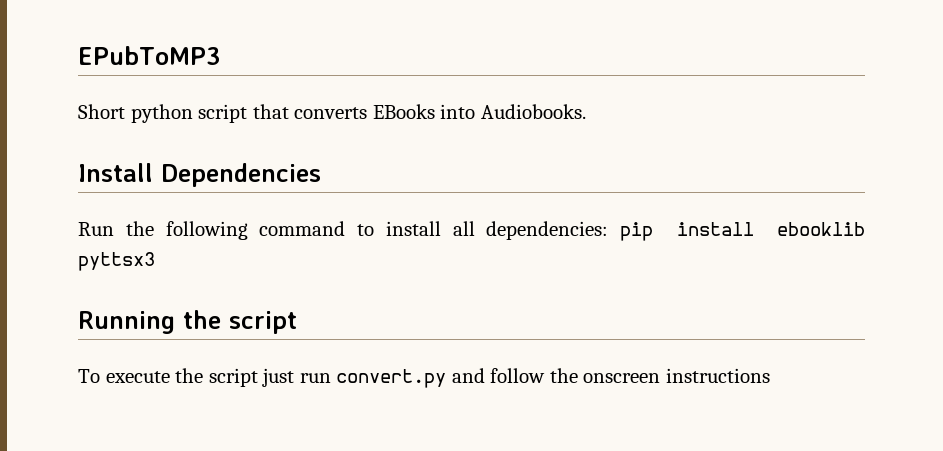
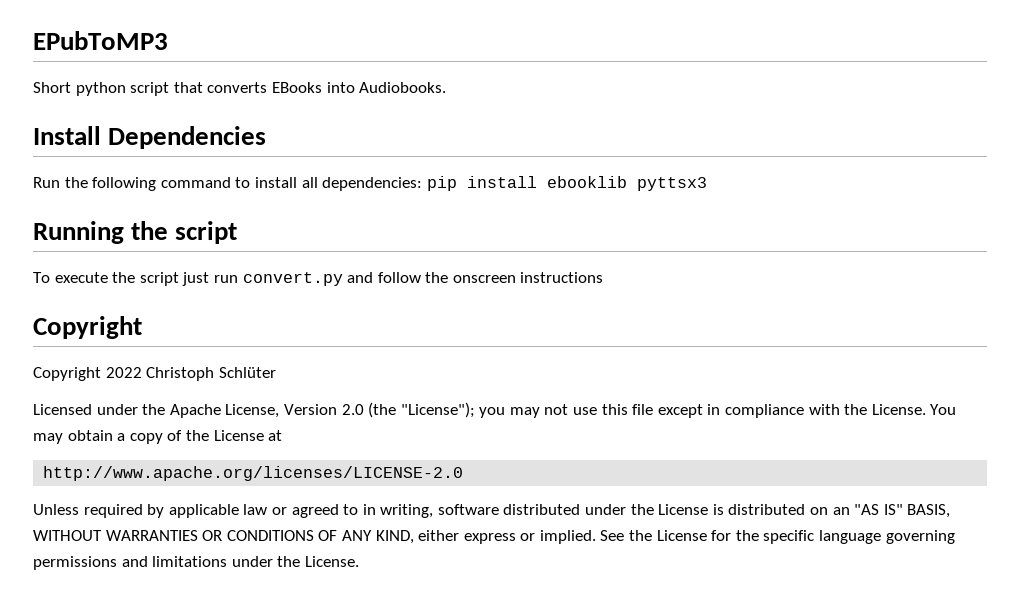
(770, 375) none -> [33,316,142,339] [33,367,276,381] [33,402,957,418] [33,430,283,444] [43,466,464,481] [33,504,951,518] [33,530,955,544] [33,556,359,570] // Copyright // Copyright 2022 Christoph Schlüter // Licensed under the Apache License, Version 2.0 (the "License"); you may not use this file except in compliance with the License. You may obtain a copy of the License at // http://www.apache.org/licenses/LICENSE-2.0 // Unless required by applicable law or agreed to in writing, software distributed under the License is distributed on an "AS IS" BASIS, WITHOUT WARRANTIES OR CONDITIONS OF ANY KIND, either express or implied. See the License for the specific language governing permissions and limitations under the License.

